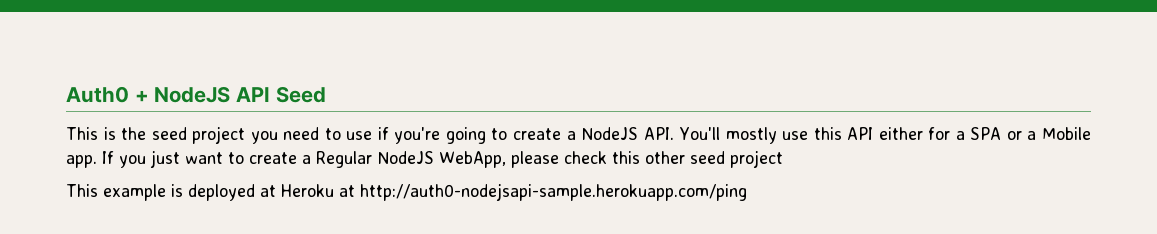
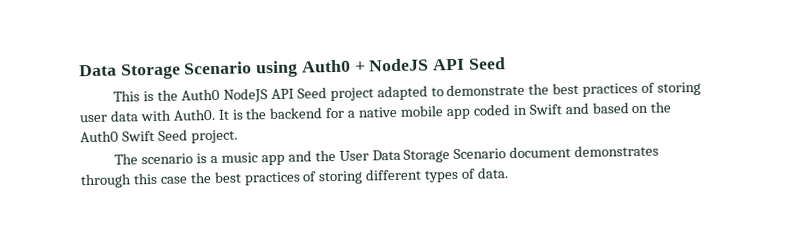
(66, 94) none -> [79,60,299,80] Data Storage Scenario using
[151,126,1092,144] [66,150,783,168] [66,183,747,201] seed project you need to use if you're going to create a NodeJS API. You'll mostly use this API either for a SPA or a Mobile app. If you just want to create a Regular NodeJS WebApp, please check this other seed project // This example is deployed at Heroku at http://auth0-nodejsapi-sample.herokuapp.com/ping -> [181,81,702,103] [79,101,672,123] [80,129,238,144] [114,144,660,166] [80,167,509,189] Auth0 NodeJS API Seed project adapted to demonstrate the best practices of storing user data with Auth0. It is the backend for a native mobile app coded in Swift and based on the Auth0 Swift Seed project. // The scenario is a music app and the User Data Storage Scenario document demonstrates through this case the best practices of storing different types of data.

